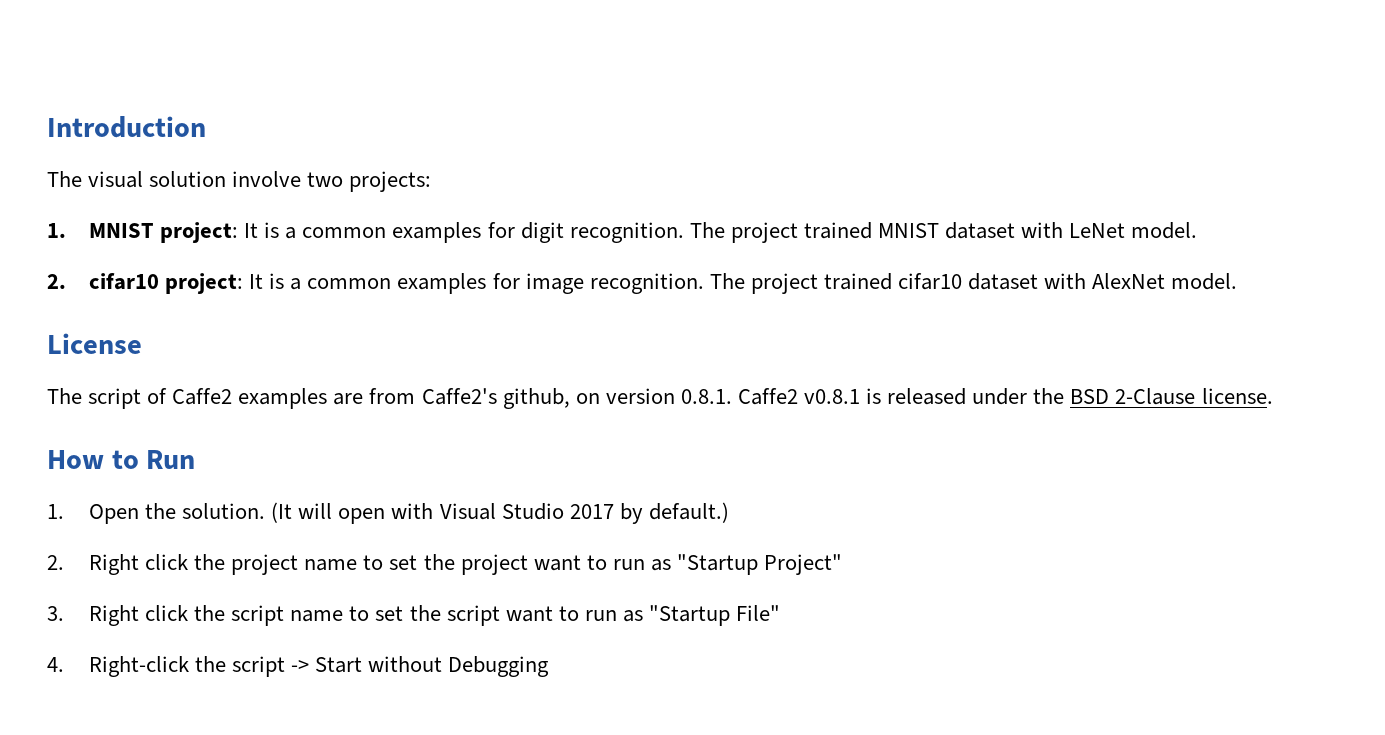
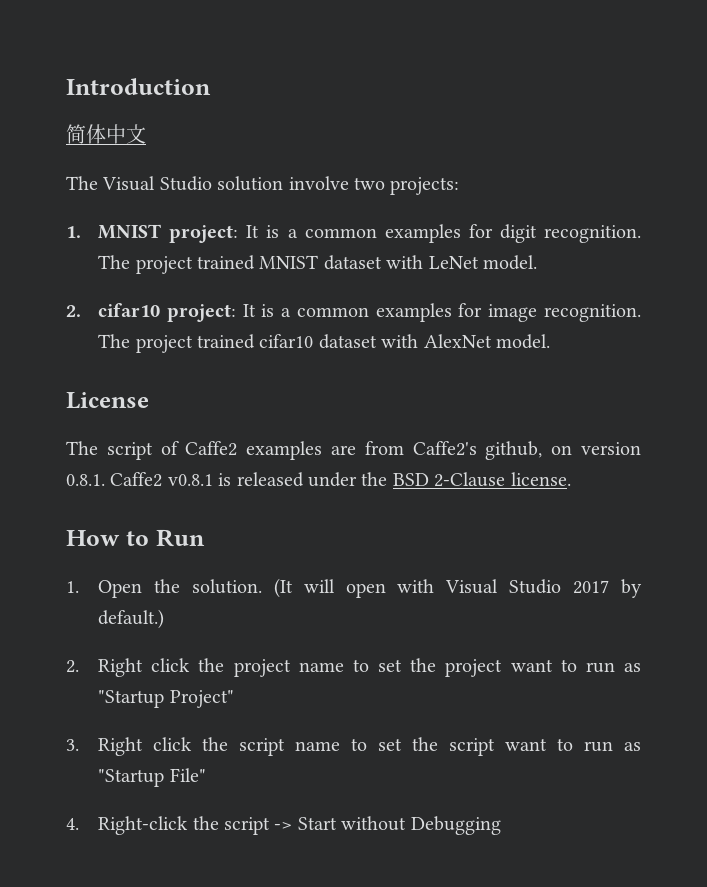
[47,171,144,188] // The visual -> [66,124,146,144] [66,176,212,191] // 简体中文 // The Visual Studio

